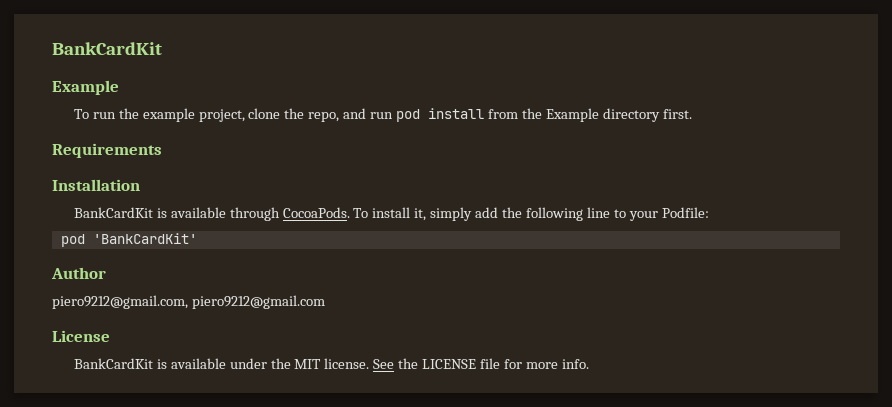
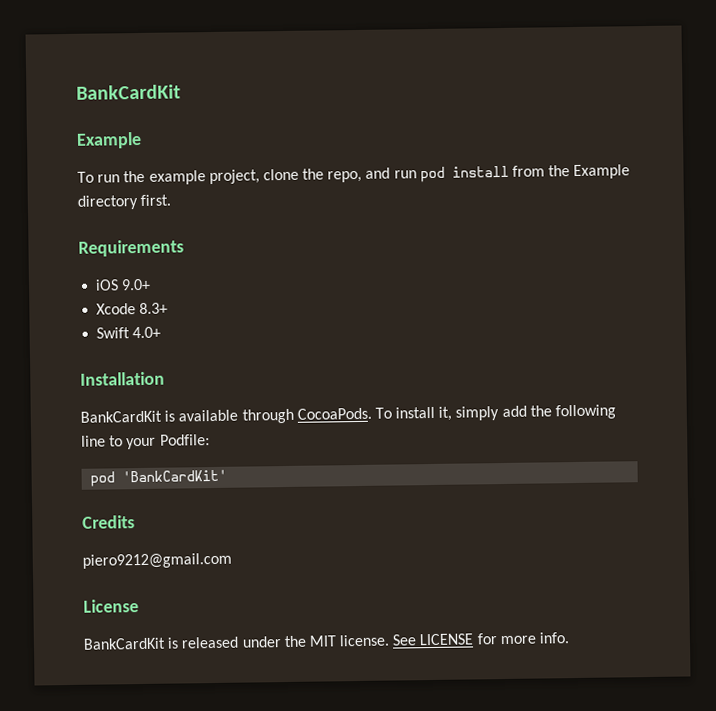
(162, 150) none -> [95,278,152,291] [96,302,169,315] [96,326,162,339] // iOS 9.0+ // Xcode 8.3+ // Swift 4.0+
[51,267,106,279] [52,295,188,309] Author // piero9212@gmail.com, -> [82,515,135,529] Credits //
[170,358,226,369] available -> [181,636,240,649] released
[398,358,501,369] the LICENSE file -> [419,633,474,646] LICENSE

